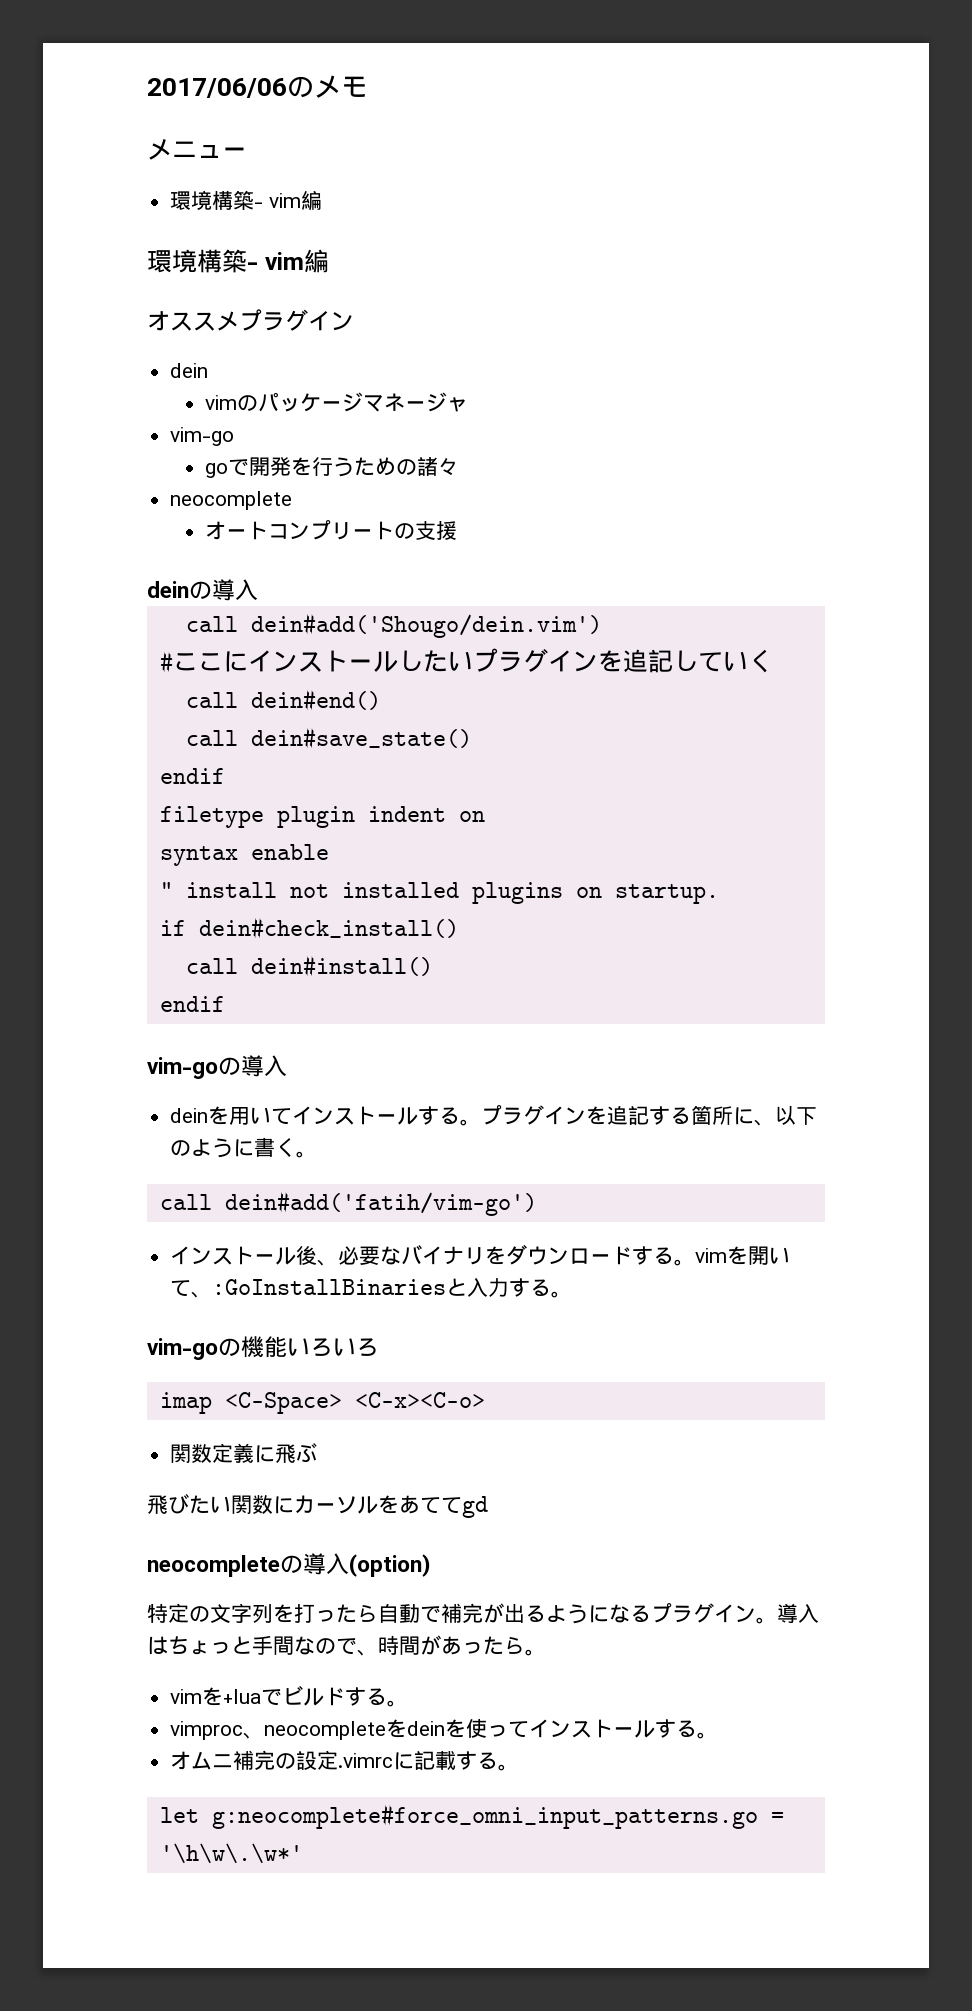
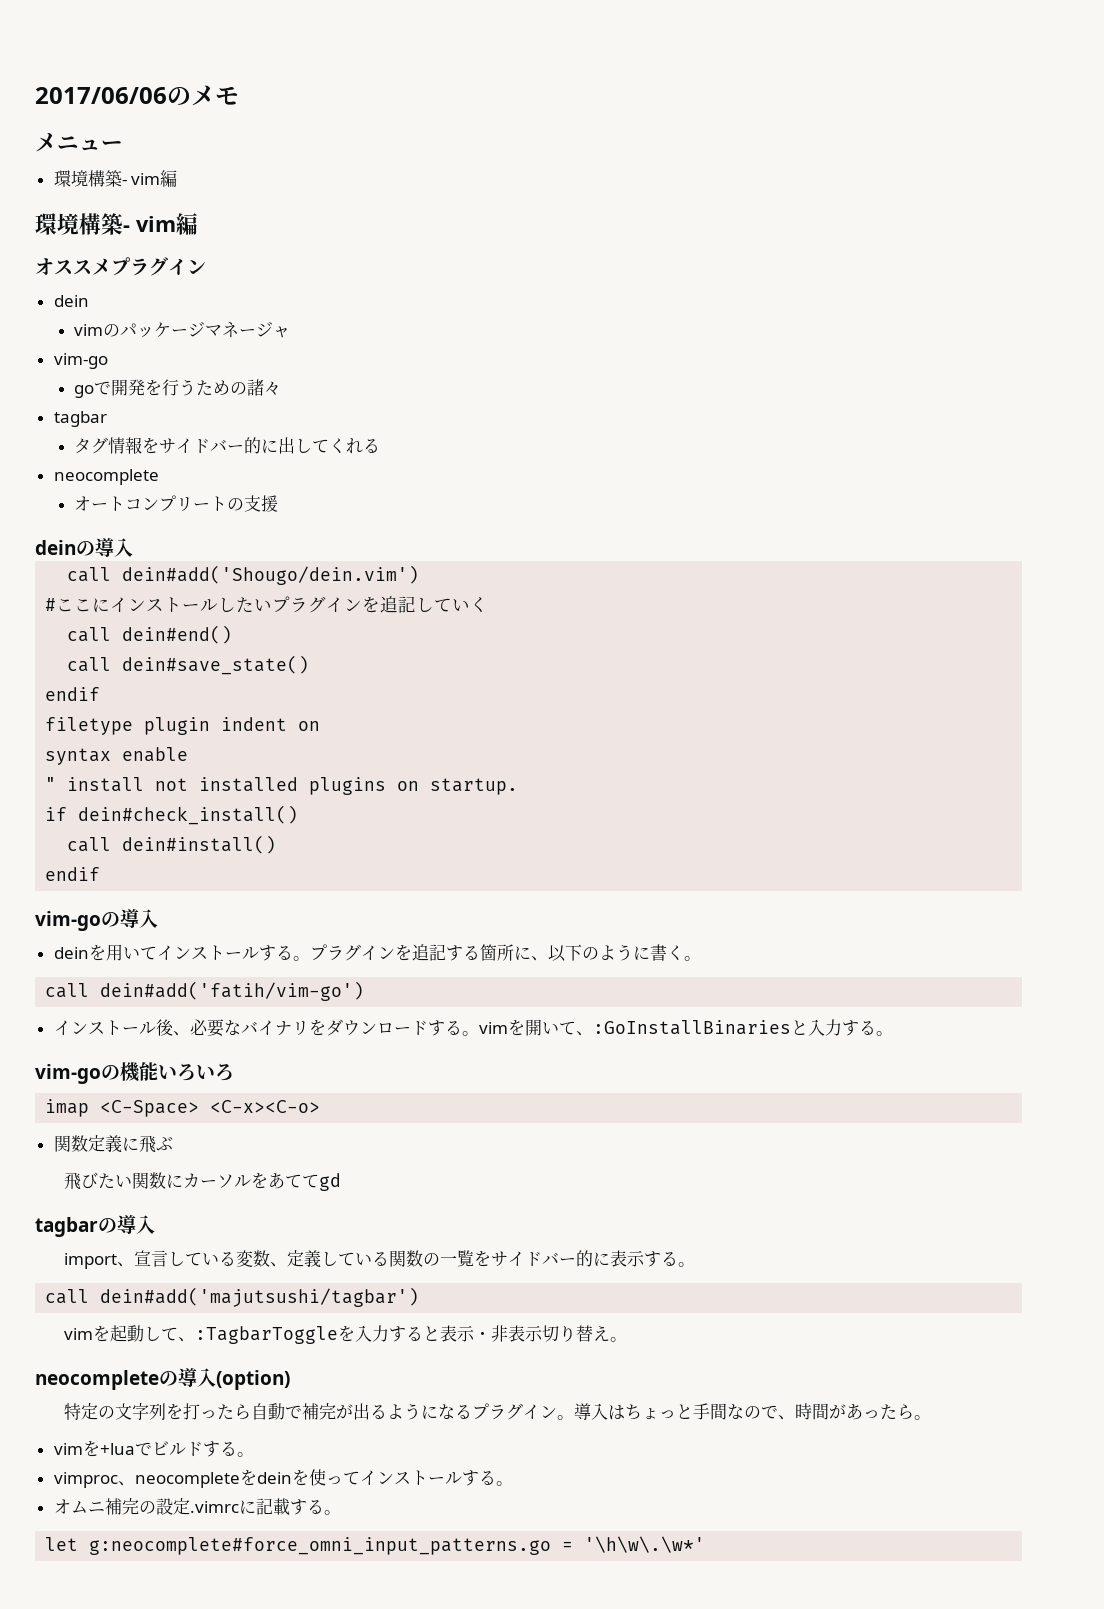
(459, 466) none -> [53,411,107,427] [74,437,381,454] // tagbar // タグ情報をサイドバー的に出してくれる
(488, 1507) none -> [35,1215,155,1237] [63,1250,695,1269] [45,1287,420,1307] [63,1325,627,1344] // tagbarの導入 // import、宣言している変数、定義している関数の一覧をサイドバー的に表示する。 // call dein#add('majutsushi/tagbar') // vimを起動して、:TagbarToggleを入力すると表示・非表示切り替え。

